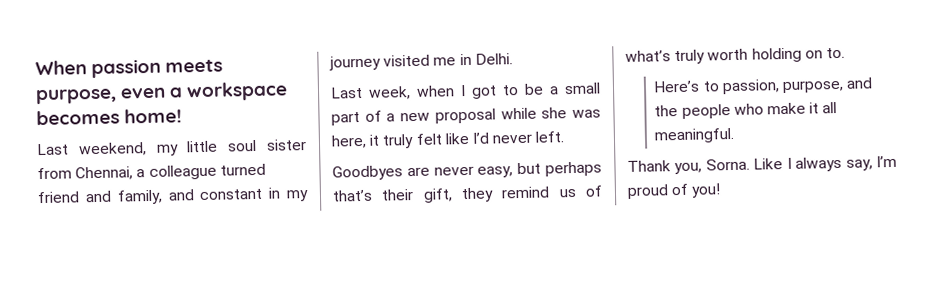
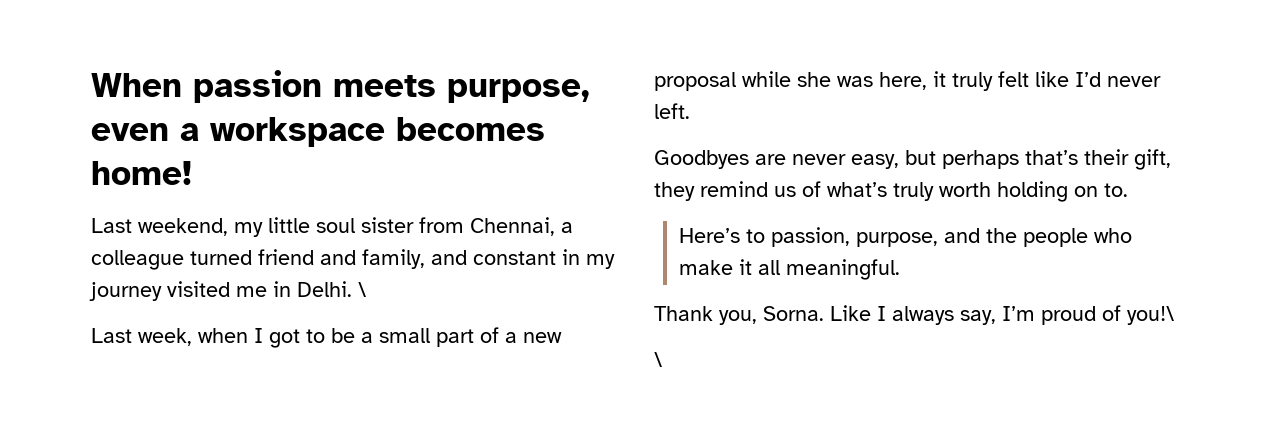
(513, 59) none -> [358,282,366,297] \
[691,183,722,198] you! -> [1127,306,1174,325] [654,352,662,367] you!\ // \

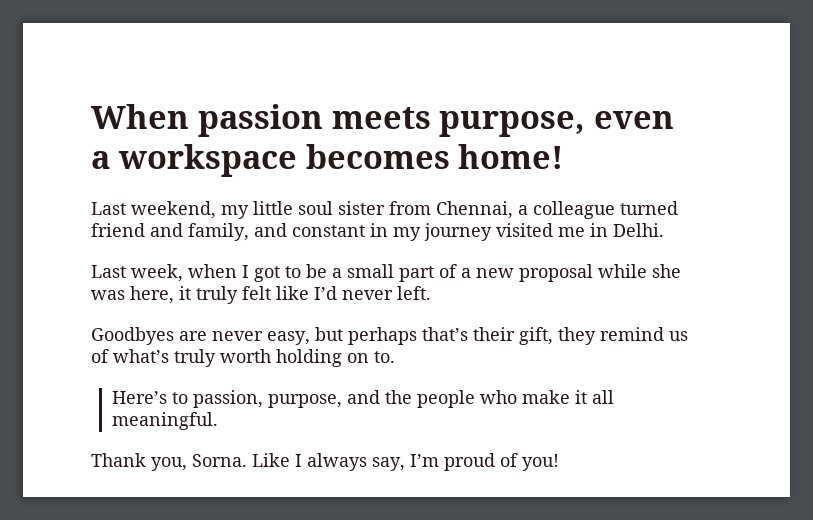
[358,282,366,297] \ -> (664, 230) none
[1127,306,1174,325] [654,352,662,367] you!\ // \ -> [522,454,559,471] you!

